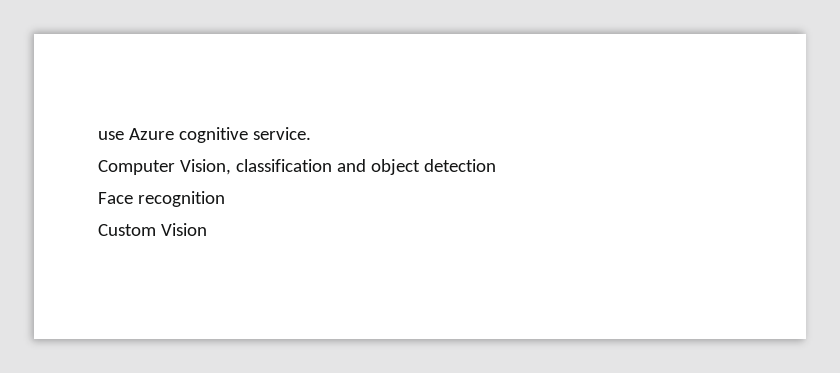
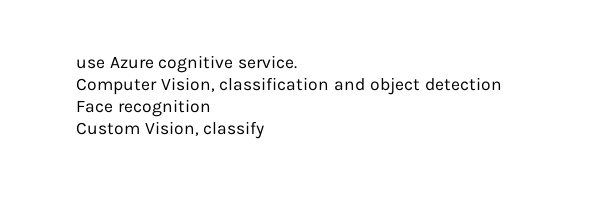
[160,223,207,236] Vision -> [144,121,265,139] Vision, classify

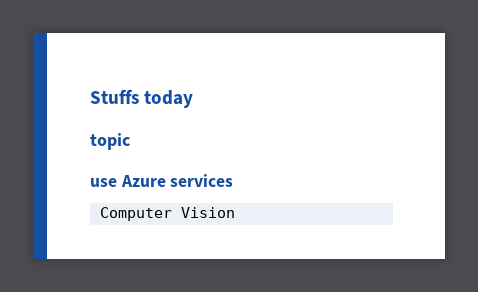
[76,55,298,73] [76,77,502,95] [76,99,211,117] [76,121,265,139] use Azure cognitive service. // Computer Vision, classification and object detection // Face recognition // Custom Vision, classify -> [90,89,194,108] [90,133,130,150] [90,174,234,187] [99,207,235,221] Stuffs today // topic // use Azure services // Computer Vision

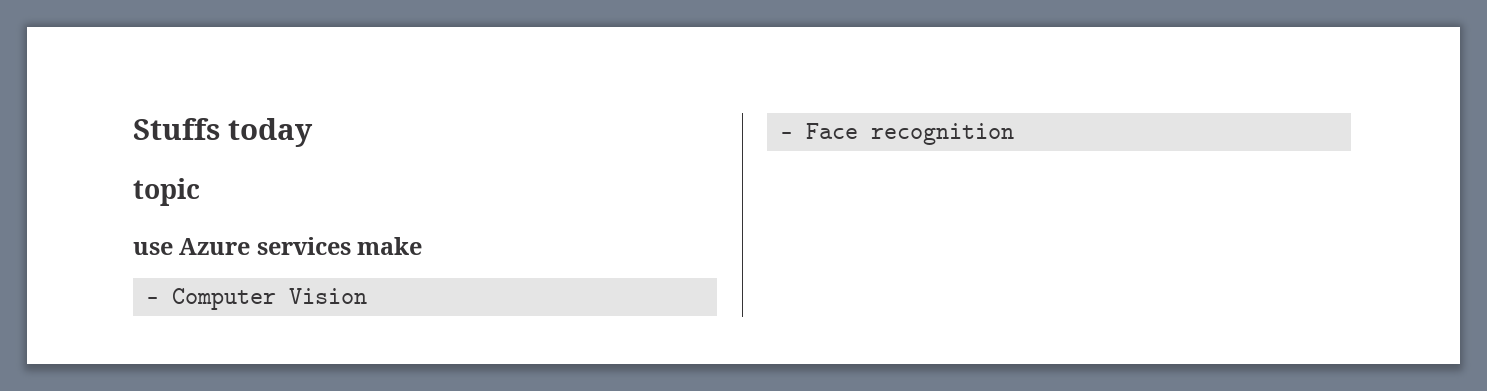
(234, 180) // -> [357,237,423,255] [145,297,159,304] make // -
(235, 212) none -> [779,123,1014,145] // - Face recognition

